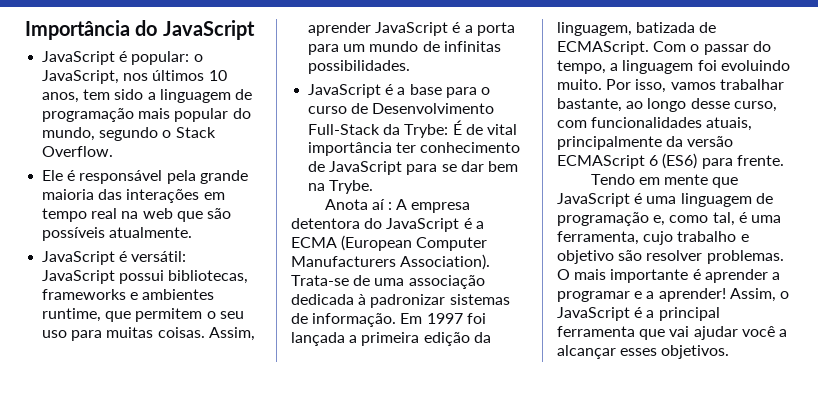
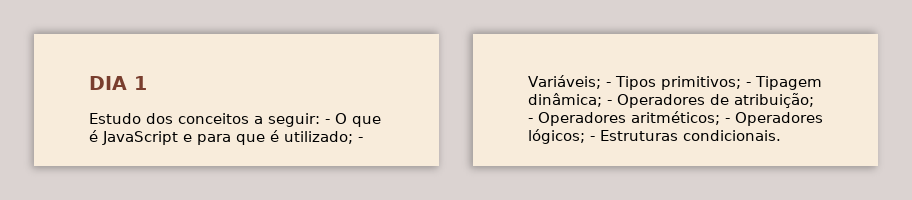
[25,20,255,40] [42,51,203,65] [42,70,227,84] [42,89,252,103] [42,108,251,122] [42,127,216,141] [42,146,114,157] [42,170,248,184] [42,189,225,203] [42,208,231,222] [42,227,193,241] [42,251,187,265] [42,270,249,284] [42,289,215,300] [42,308,244,322] [42,327,255,341] [308,22,515,36] [308,41,501,55] [308,60,411,74] [308,84,490,98] [308,103,495,114] [308,120,517,138] [308,142,521,156] [308,161,518,175] [308,180,374,194] [324,199,471,213] [291,218,484,232] [291,235,488,251] [291,254,491,270] [291,275,485,289] [291,294,510,308] [291,313,486,327] [291,332,491,346] [557,22,717,36] [557,41,771,55] [557,60,790,74] [557,79,784,93] [557,98,777,112] [557,117,753,131] [557,136,734,150] [557,153,784,169] [590,174,739,188] [557,193,773,207] [557,212,781,226] [557,231,749,245] [557,250,784,264] [557,269,780,283] [557,288,789,302] [557,307,720,321] [557,326,787,340] [557,345,730,359] Importância do JavaScript // JavaScript é popular: o JavaScript, nos últimos 10 anos, tem sido a linguagem de programação mais popular do mundo, segundo o Stack Overflow. // Ele é responsável pela grande maioria das interações em tempo real na web que são possíveis atualmente. // JavaScript é versátil: JavaScript possui bibliotecas, frameworks e ambientes runtime, que permitem o seu uso para muitas coisas. Assim, aprender JavaScript é a porta para um mundo de infinitas possibilidades. // JavaScript é a base para o curso de Desenvolvimento Full-Stack da Trybe: É de vital importância ter conhecimento de JavaScript para se dar bem na Trybe. // Anota aí : A empresa detentora do JavaScript é a ECMA (European Computer Manufacturers Association). Trata-se de uma associação dedicada à padronizar sistemas de informação. Em 1997 foi lançada a primeira edição da linguagem, batizada de ECMAScript. Com o passar do tempo, a linguagem foi evoluindo muito. Por isso, vamos trabalhar bastante, ao longo desse curso, com funcionalidades atuais, principalmente da versão ECMAScript 6 (ES6) para frente. // Tendo em mente que JavaScript é uma linguagem de programação e, como tal, é uma ferramenta, cujo trabalho e objetivo são resolver problemas. O mais importante é aprender a programar e a aprender! Assim, o JavaScript é a principal ferramenta que vai ajudar você a alcançar esses objetivos. -> [89,76,147,90] [89,113,381,127] [89,130,363,145] [528,75,822,90] [528,93,814,108] [528,111,823,126] [528,129,781,144] DIA 1 // Estudo dos conceitos a seguir: - O que é JavaScript e para que é utilizado; - Variáveis; - Tipos primitivos; - Tipagem dinâmica; - Operadores de atribuição; - Operadores aritméticos; - Operadores lógicos; - Estruturas condicionais.

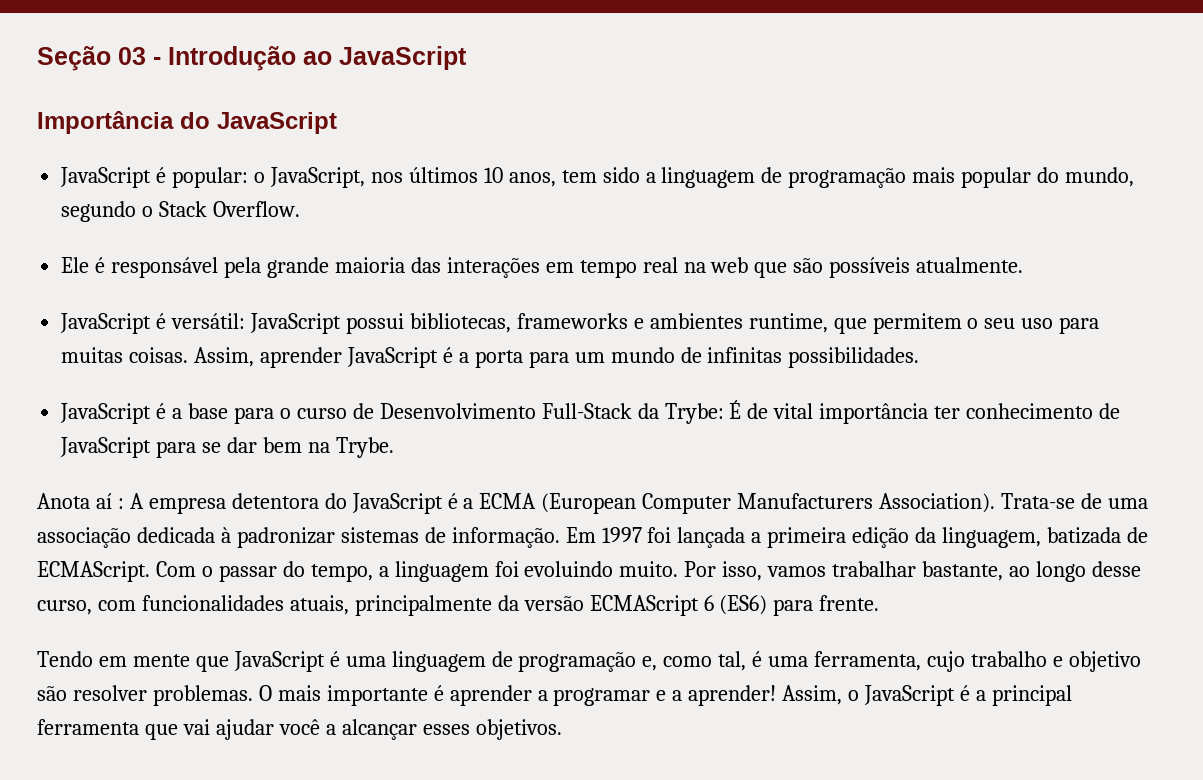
[89,76,147,90] [89,113,381,127] [89,130,363,145] [528,75,822,90] [528,93,814,108] [528,111,823,126] [528,129,781,144] DIA 1 // Estudo dos conceitos a seguir: - O que é JavaScript e para que é utilizado; - Variáveis; - Tipos primitivos; - Tipagem dinâmica; - Operadores de atribuição; - Operadores aritméticos; - Operadores lógicos; - Estruturas condicionais. -> [37,46,467,71] [37,111,337,134] [60,167,1135,188] [61,201,301,222] [61,257,1024,278] [60,313,1100,334] [61,347,920,368] [60,400,1121,424] [60,437,394,458] [37,493,1148,514] [37,527,1148,548] [37,561,1141,582] [37,595,880,616] [37,651,1141,672] [37,685,1072,706] [37,719,562,740] Seção 03 - Introdução ao JavaScript // Importância do JavaScript // JavaScript é popular: o JavaScript, nos últimos 10 anos, tem sido a linguagem de programação mais popular do mundo, segundo o Stack Overflow. // Ele é responsável pela grande maioria das interações em tempo real na web que são possíveis atualmente. // JavaScript é versátil: JavaScript possui bibliotecas, frameworks e ambientes runtime, que permitem o seu uso para muitas coisas. Assim, aprender JavaScript é a porta para um mundo de infinitas possibilidades. // JavaScript é a base para o curso de Desenvolvimento Full-Stack da Trybe: É de vital importância ter conhecimento de JavaScript para se dar bem na Trybe. // Anota aí : A empresa detentora do JavaScript é a ECMA (European Computer Manufacturers Association). Trata-se de uma associação dedicada à padronizar sistemas de informação. Em 1997 foi lançada a primeira edição da linguagem, batizada de ECMAScript. Com o passar do tempo, a linguagem foi evoluindo muito. Por isso, vamos trabalhar bastante, ao longo desse curso, com funcionalidades atuais, principalmente da versão ECMAScript 6 (ES6) para frente. // Tendo em mente que JavaScript é uma linguagem de programação e, como tal, é uma ferramenta, cujo trabalho e objetivo são resolver problemas. O mais importante é aprender a programar e a aprender! Assim, o JavaScript é a principal ferramenta que vai ajudar você a alcançar esses objetivos.

